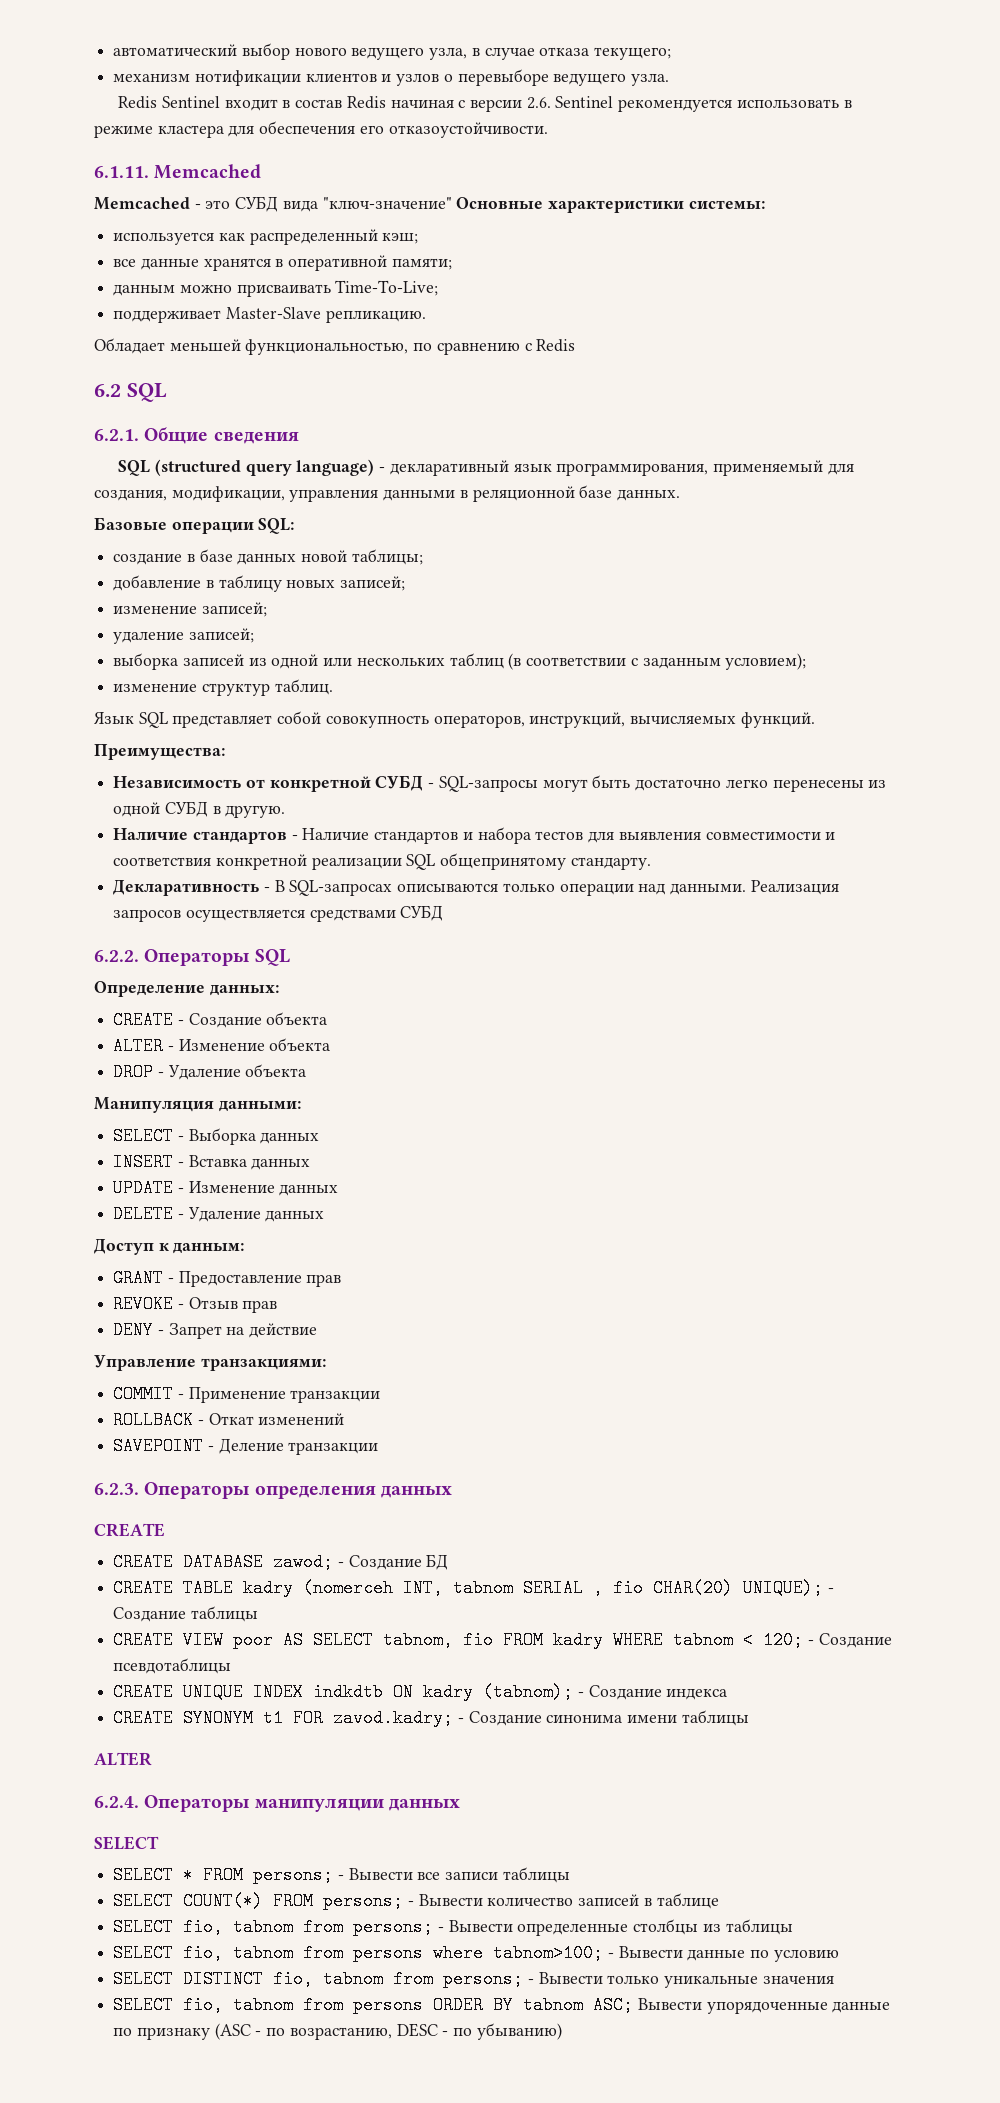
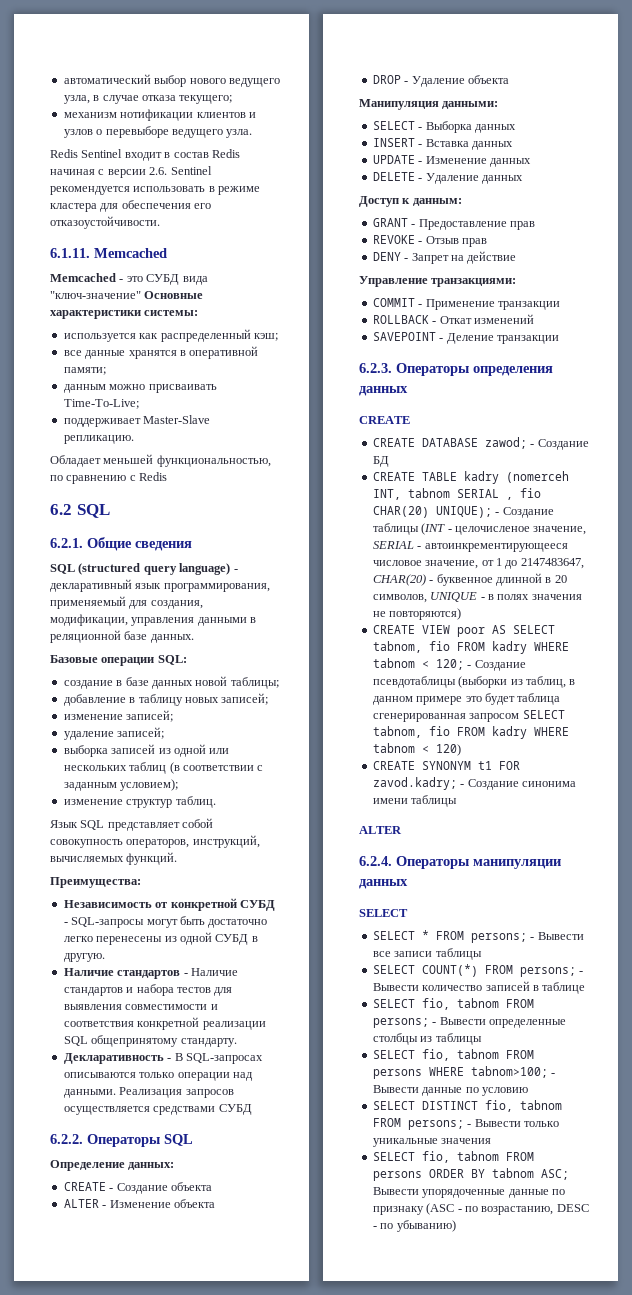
(258, 1614) none -> [421,523,587,535] [372,541,568,552] [372,558,584,569] [372,573,567,586] [372,592,582,603] [372,608,462,620] (INT - целочисленое значение, SERIAL - автоинкрементирующееся числовое значение, от 1 до 2147483647, CHAR(20) - буквенное длинной в 20 символов, UNIQUE - в полях значения не повторяются)
[113,1683,728,1701] // CREATE UNIQUE INDEX indkdtb ON kadry (tabnom); - Создание индекса -> [458,676,576,688] [372,693,561,705] [372,710,565,722] [372,726,569,739] [372,743,461,756] (выборки из таблиц, в данном примере это будет таблица сгенерированная запросом SELECT tabnom, fio FROM kadry WHERE tabnom < 120)
[303,1918,344,1936] from -> [505,999,534,1008] FROM
[303,1944,484,1962] from persons where -> [505,1050,534,1059] [372,1067,464,1079] FROM persons WHERE
[393,1970,434,1988] from -> [372,1118,401,1127] FROM
[303,1996,344,2014] from -> [505,1152,534,1161] FROM

